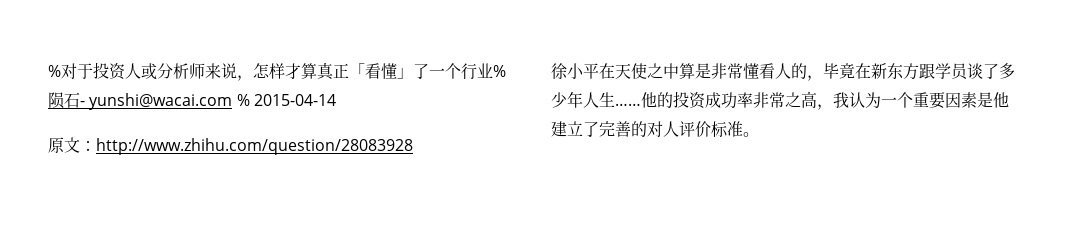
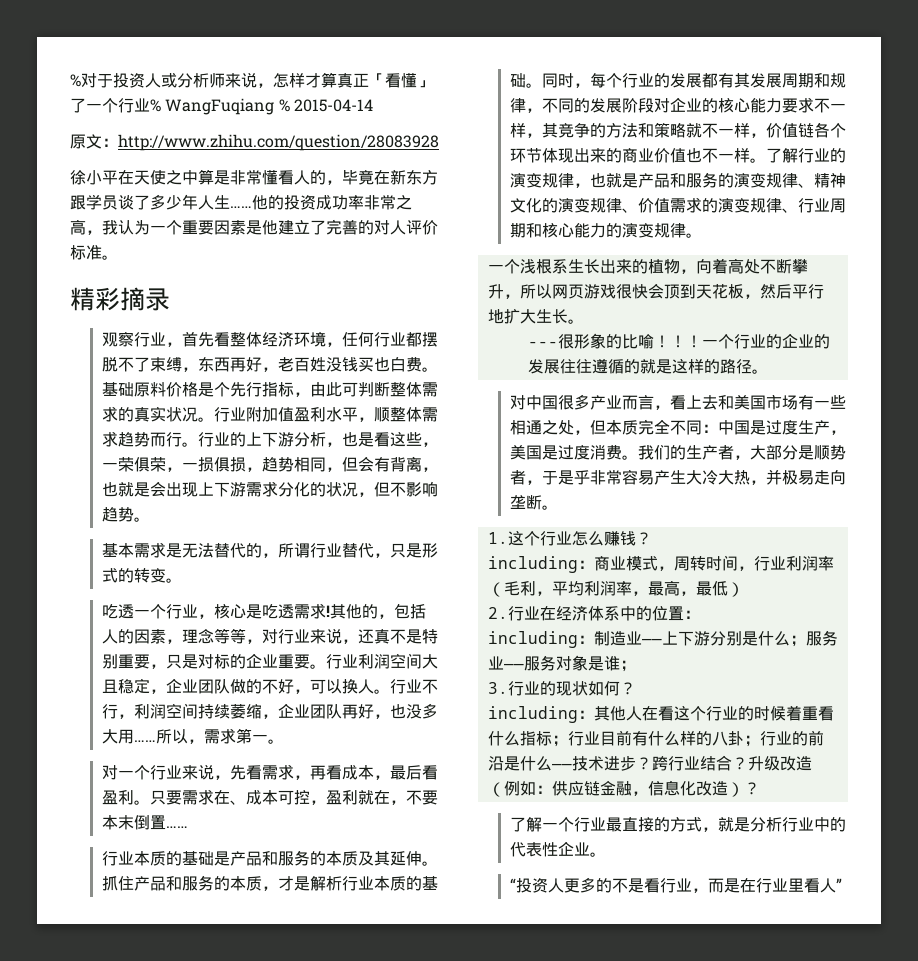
[48,92,233,110] 陨石- yunshi@wacai.com -> [165,98,275,115] WangFuqiang
(759, 134) none -> [70,287,170,311] [101,331,438,347] [101,357,438,372] [101,382,438,397] [101,406,438,422] [101,431,438,447] [101,456,438,472] [101,481,438,497] [101,507,150,522] [101,542,438,558] [101,568,182,583] [101,603,426,619] [101,628,438,644] [101,653,438,669] [101,678,438,694] [101,703,438,719] [101,728,284,744] [101,764,438,780] [101,789,438,805] [101,815,188,830] [101,850,438,866] [101,875,438,891] [509,73,846,88] [509,97,846,113] [509,122,846,138] [509,148,846,163] [509,172,846,188] [509,197,846,213] [509,223,702,238] [487,258,808,274] [487,283,824,299] [487,309,584,324] [527,333,830,349] [527,358,768,374] [509,394,846,410] [509,419,846,435] [509,445,846,460] [509,469,846,485] [509,495,558,510] [487,531,652,546] [487,555,834,573] [487,580,744,597] [487,606,700,621] [487,630,838,648] [487,655,636,672] [487,681,636,696] [487,705,834,723] [487,730,824,747] [487,755,812,771] [487,780,760,797] [509,817,846,832] [509,841,606,857] [509,877,842,893] // 精彩摘录 // 观察行业，首先看整体经济环境，任何行业都摆脱不了束缚，东西再好，老百姓没钱买也白费。基础原料价格是个先行指标，由此可判断整体需求的真实状况。行业附加值盈利水平，顺整体需求趋势而行。行业的上下游分析，也是看这些，一荣俱荣，一损俱损，趋势相同，但会有背离，也就是会出现上下游需求分化的状况，但不影响趋势。 // 基本需求是无法替代的，所谓行业替代，只是形式的转变。 // 吃透一个行业，核心是吃透需求!其他的，包括人的因素，理念等等，对行业来说，还真不是特别重要，只是对标的企业重要。行业利润空间大且稳定，企业团队做的不好，可以换人。行业不行，利润空间持续萎缩，企业团队再好，也没多大用……所以，需求第一。 // 对一个行业来说，先看需求，再看成本，最后看盈利。只要需求在、成本可控，盈利就在，不要本末倒置…… // 行业本质的基础是产品和服务的本质及其延伸。抓住产品和服务的本质，才是解析行业本质的基础。同时，每个行业的发展都有其发展周期和规律，不同的发展阶段对企业的核心能力要求不一样，其竞争的方法和策略就不一样，价值链各个环节体现出来的商业价值也不一样。了解行业的演变规律，也就是产品和服务的演变规律、精神文化的演变规律、价值需求的演变规律、行业周期和核心能力的演变规律。 // 一个浅根系生长出来的植物，向着高处不断攀升，所以网页游戏很快会顶到天花板，然后平行地扩大生长。 // ---很形象的比喻！！！一个行业的企业的发展往往遵循的就是这样的路径。 // 对中国很多产业而言，看上去和美国市场有一些相通之处，但本质完全不同：中国是过度生产，美国是过度消费。我们的生产者，大部分是顺势者，于是乎非常容易产生大冷大热，并极易走向垄断。 // 1.这个行业怎么赚钱？ // including：商业模式，周转时间，行业利润率（毛利，平均利润率，最高，最低） // 2.行业在经济体系中的位置： // including：制造业——上下游分别是什么；服务业——服务对象是谁； // 3.行业的现状如何？ // including：其他人在看这个行业的时候着重看什么指标；行业目前有什么样的八卦；行业的前沿是什么——技术进步？跨行业结合？升级改造（例如：供应链金融，信息化改造）？ // 了解一个行业最直接的方式，就是分析行业中的代表性企业。 // “投资人更多的不是看行业，而是在行业里看人”

